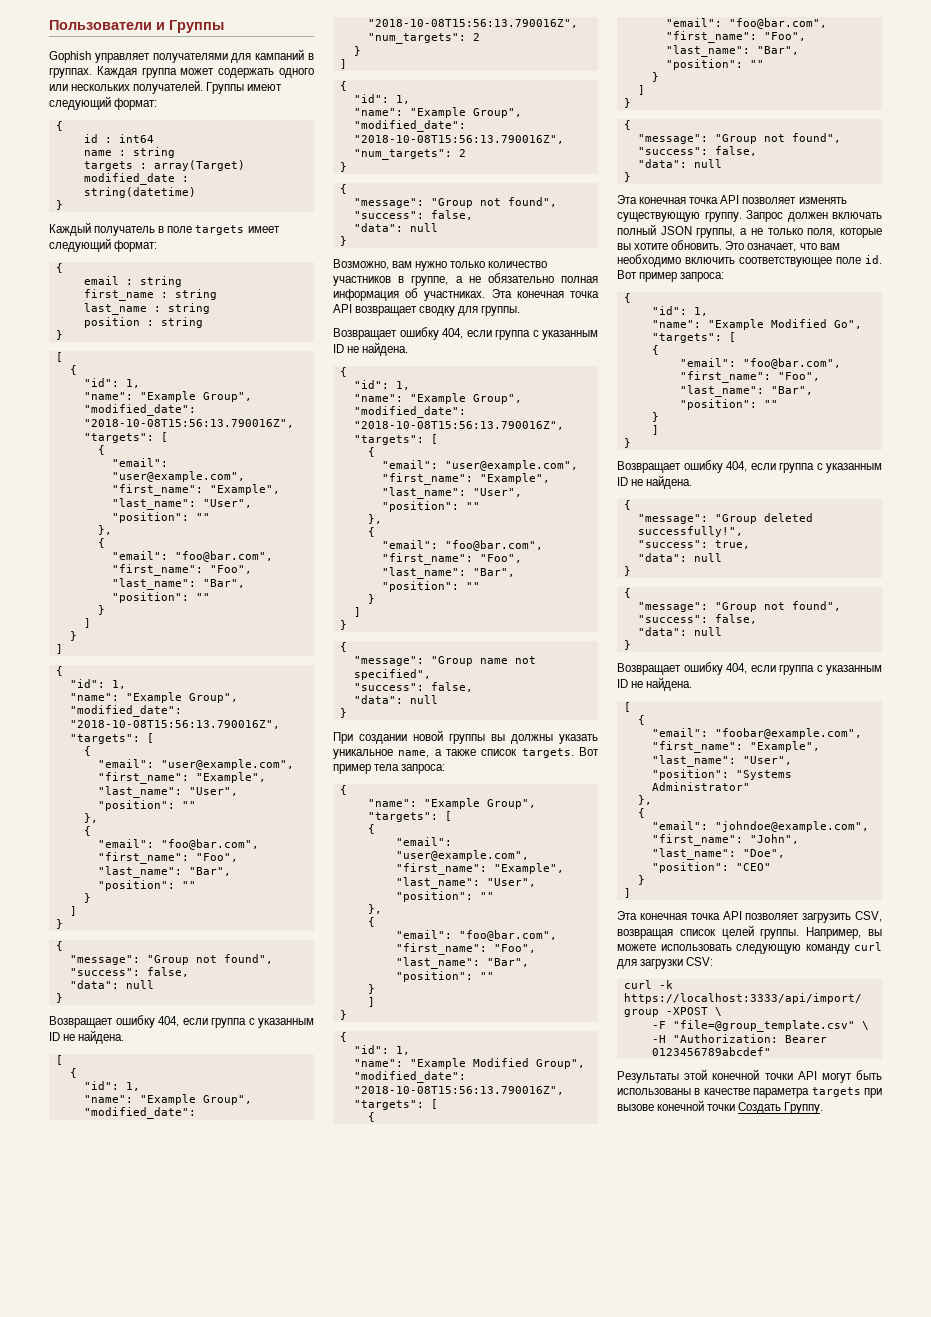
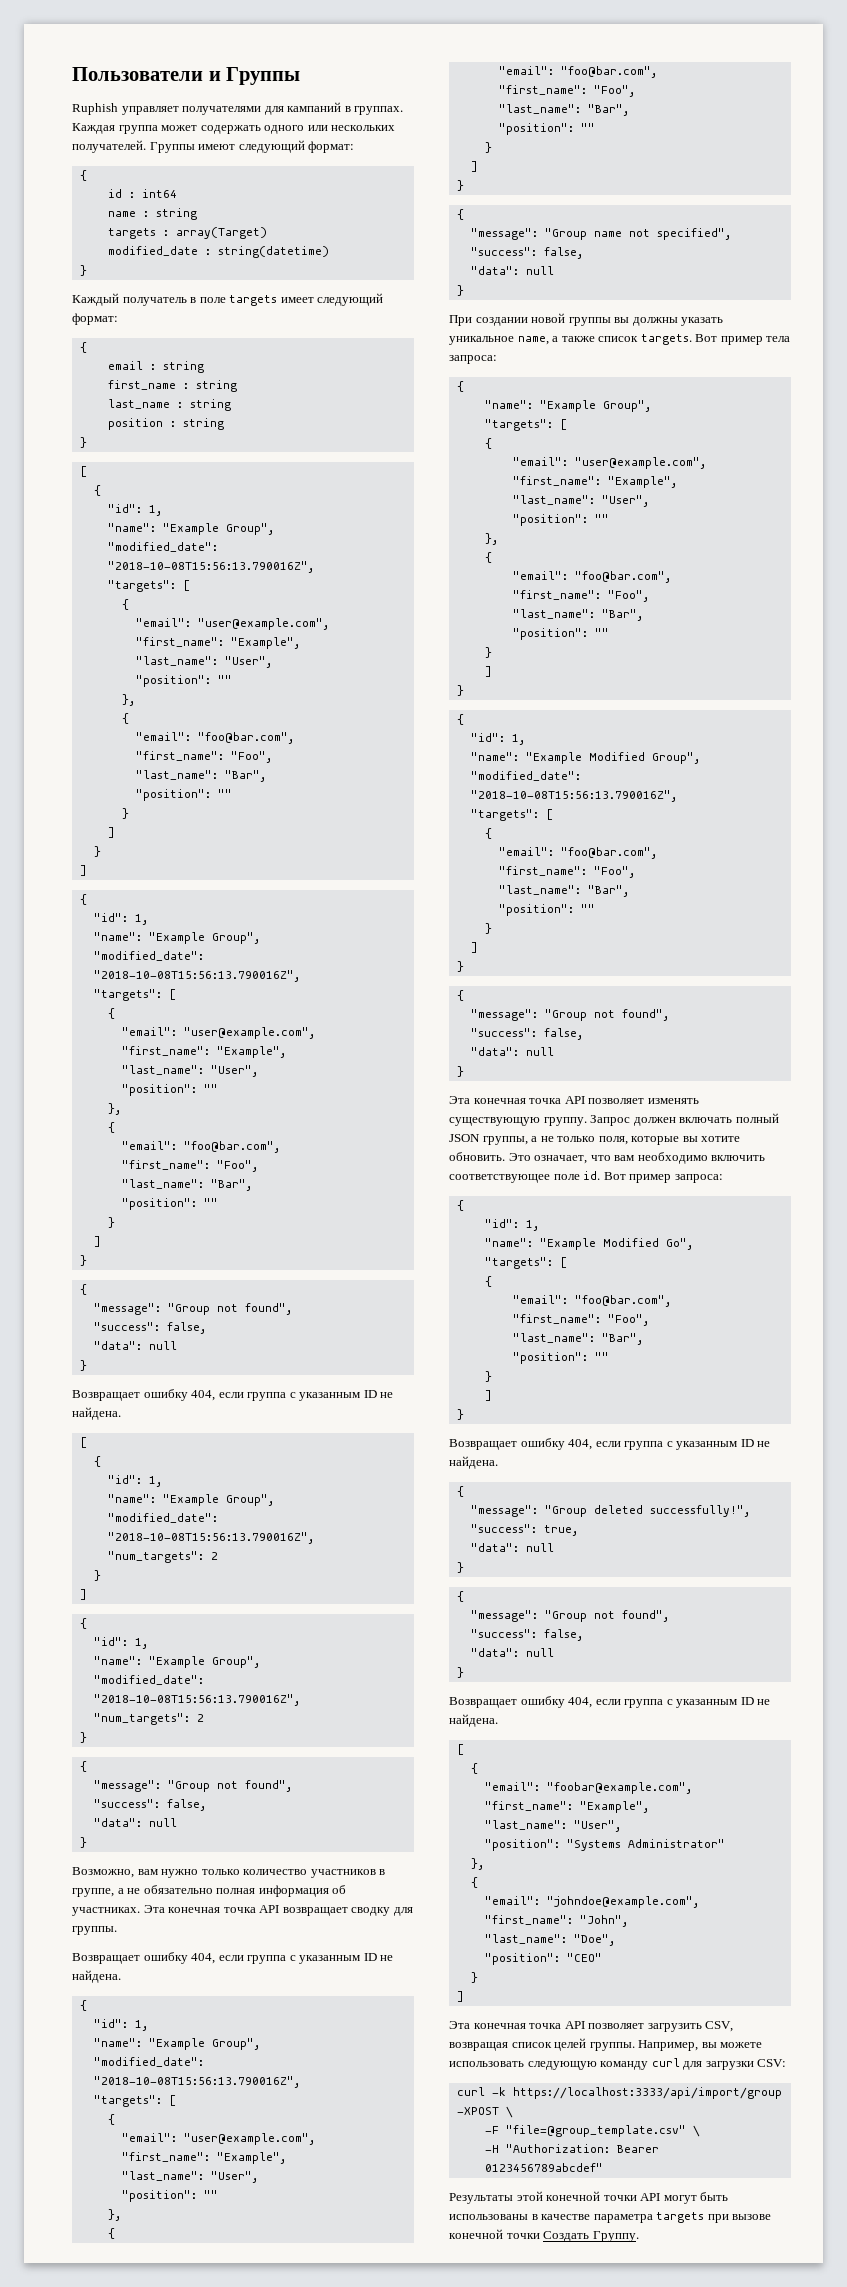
[49,51,91,63] Gophish -> [72,103,118,115] Ruphish

